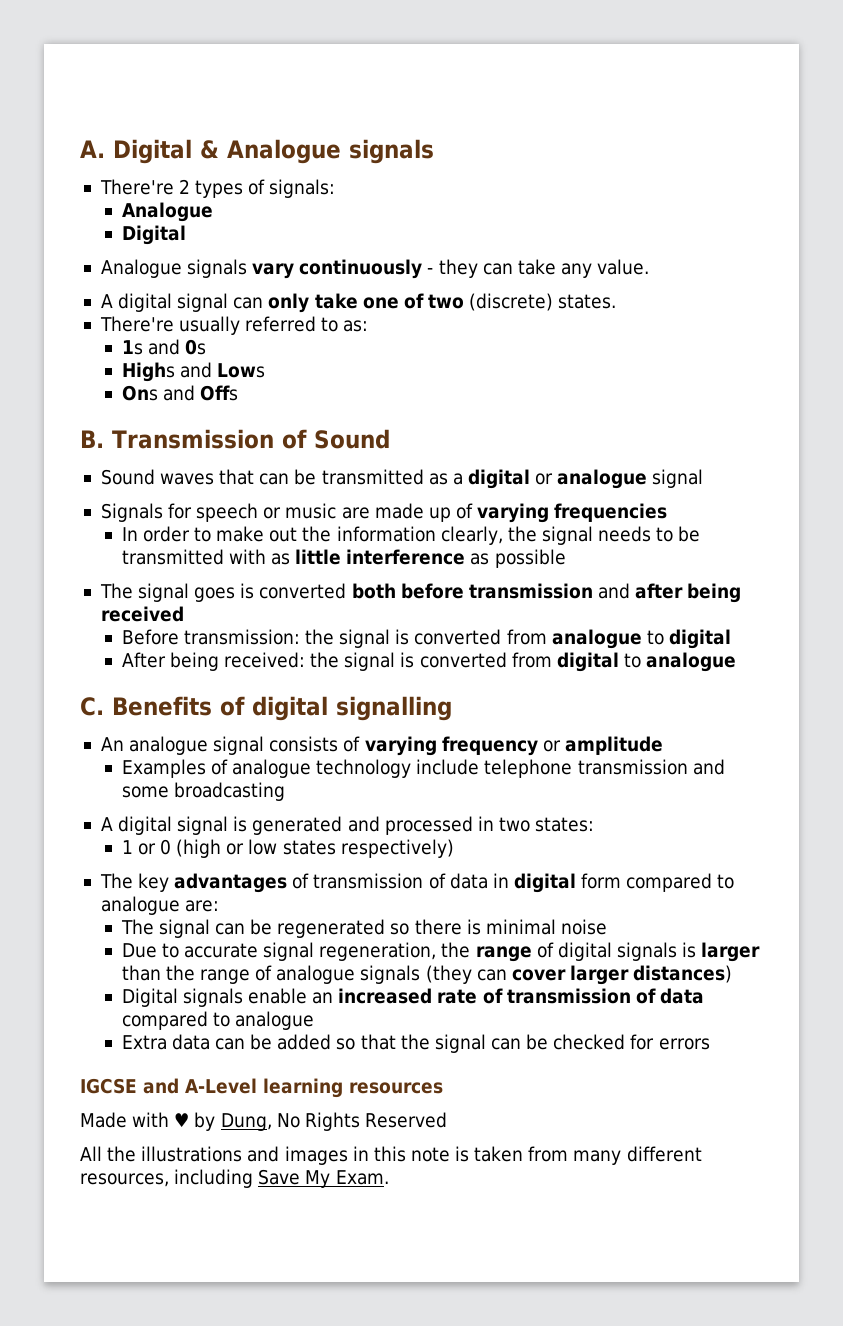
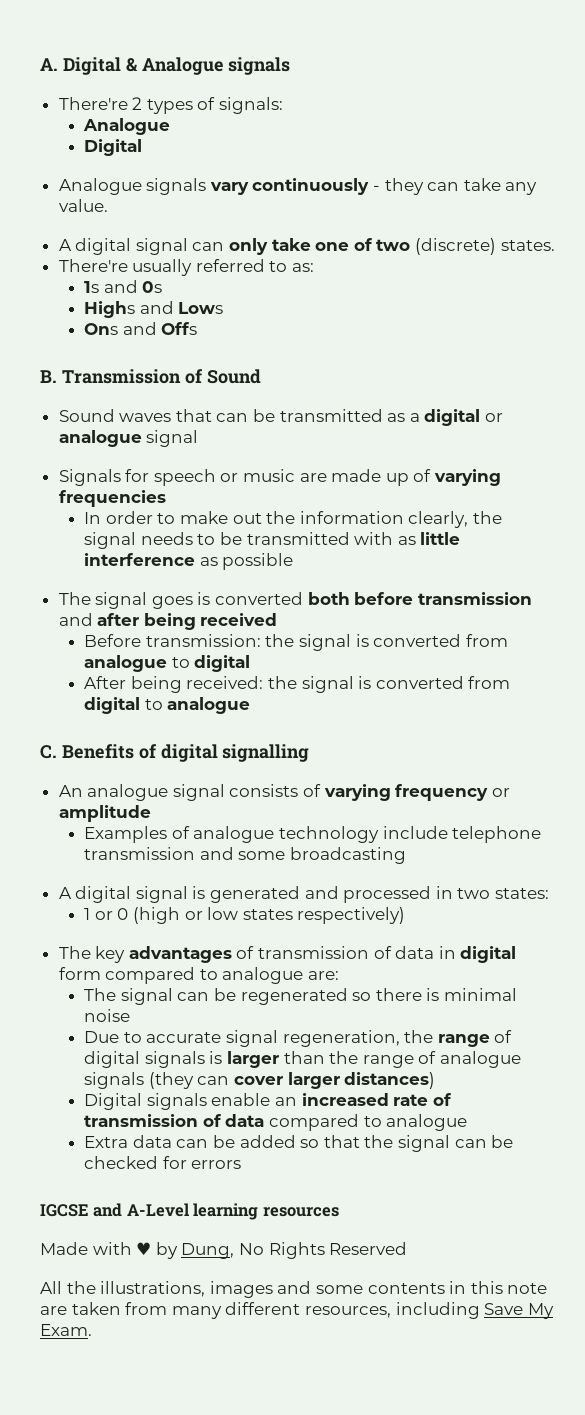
[141,1146,348,1165] illustrations and images -> [100,1281,445,1298] illustrations, images and some contents
[455,1146,470,1162] is -> [40,1306,67,1315] are

